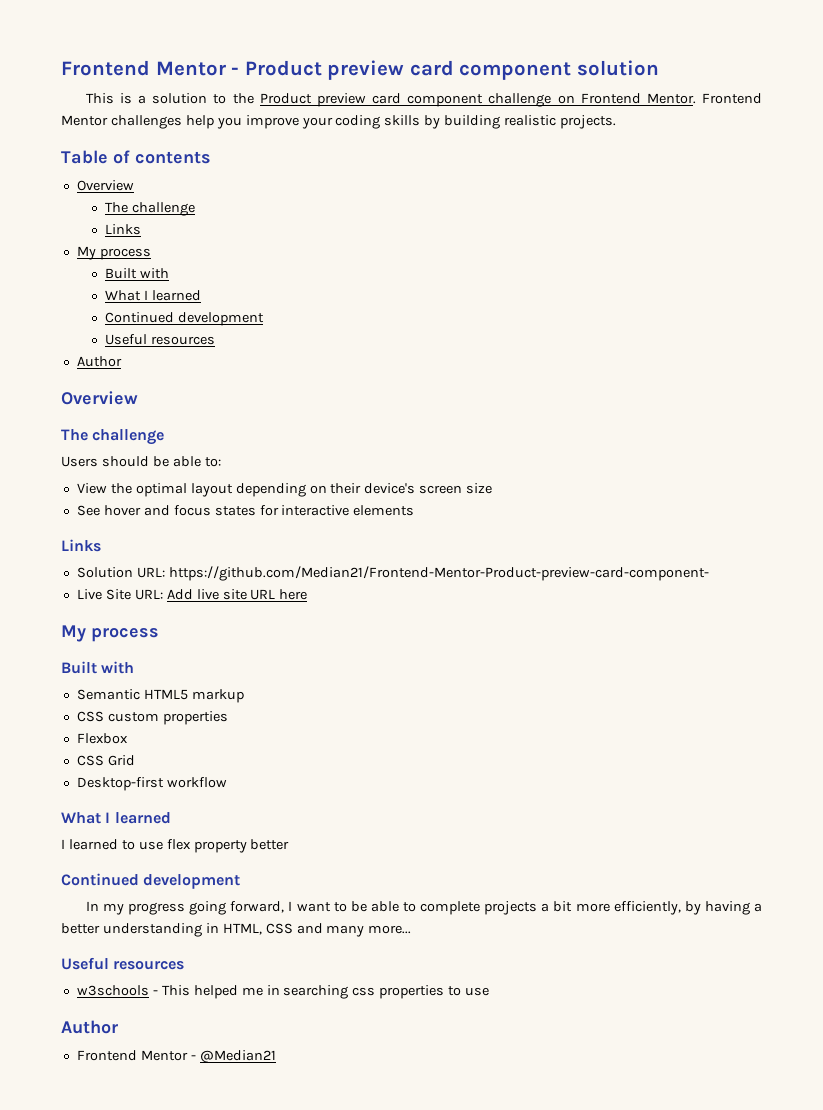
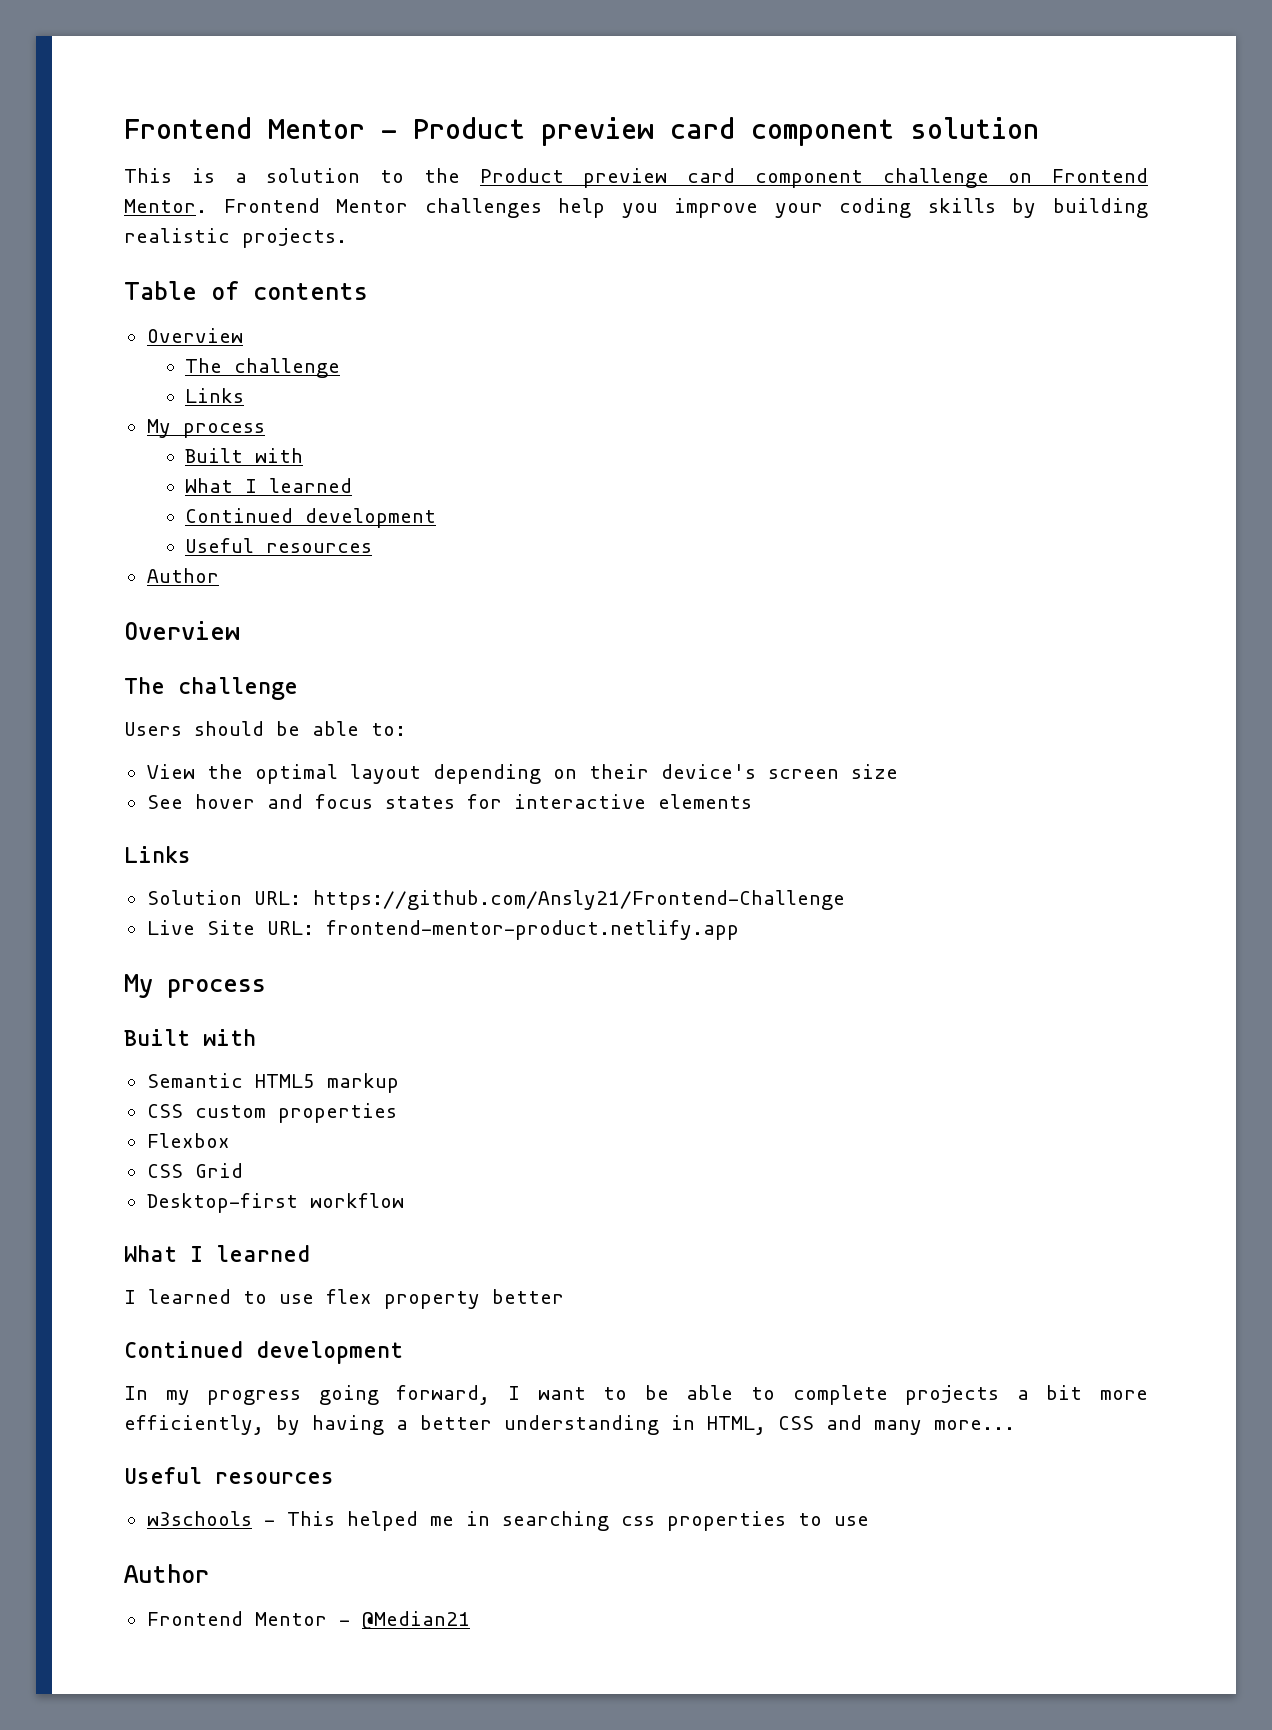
[168,566,709,581] https://github.com/Median21/Frontend-Mentor-Product-preview-card-component- -> [312,890,845,910] https://github.com/Ansly21/Frontend-Challenge
[166,589,308,600] Add live site URL here -> [325,920,739,940] frontend-mentor-product.netlify.app

